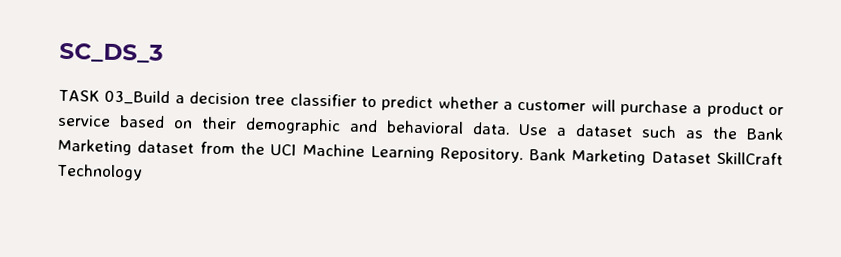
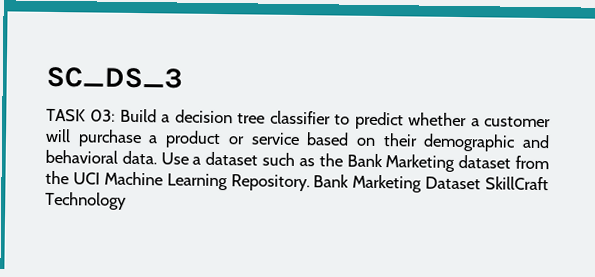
[104,89,171,106] 03_Build -> [90,108,157,123] 03: Build

